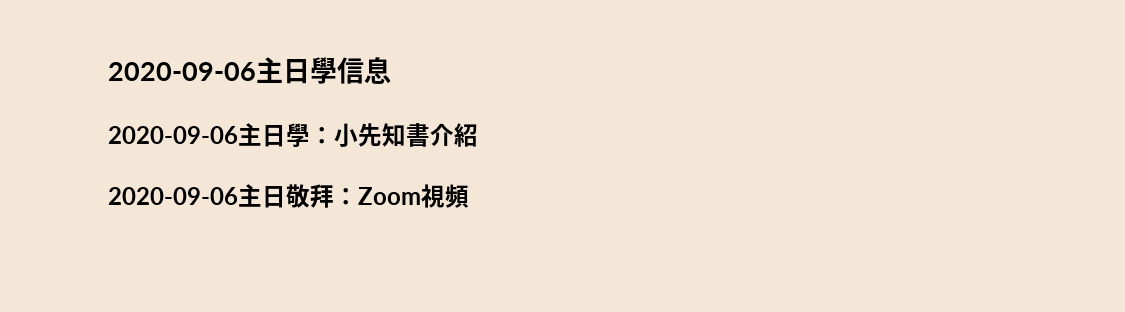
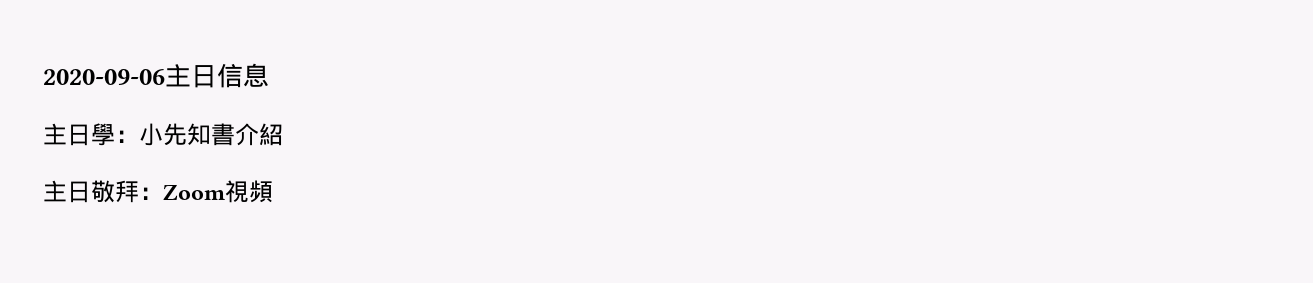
[108,57,337,84] 2020-09-06主日學 -> [43,64,217,88] 2020-09-06主日
[108,126,238,144] 2020-09-06 -> (269, 75) none
[108,187,238,205] 2020-09-06 -> (283, 134) none

